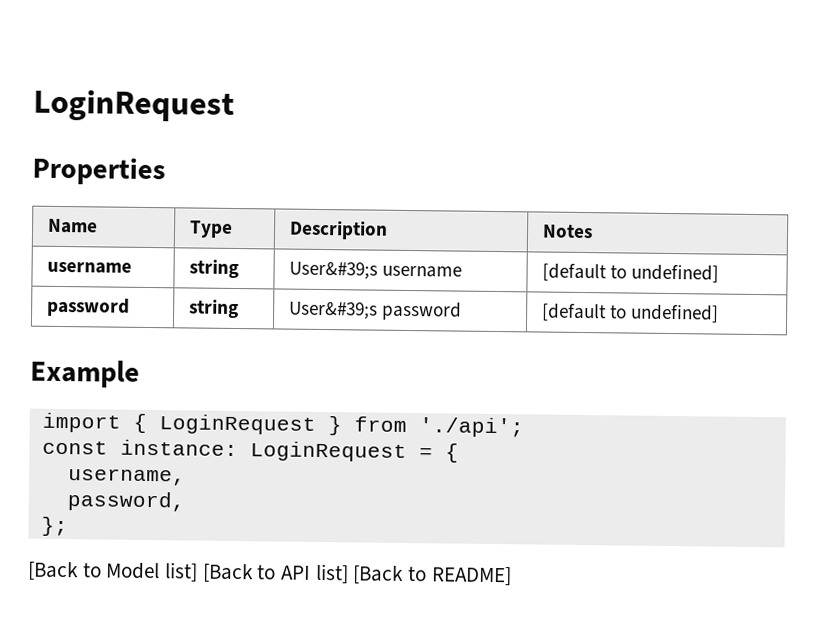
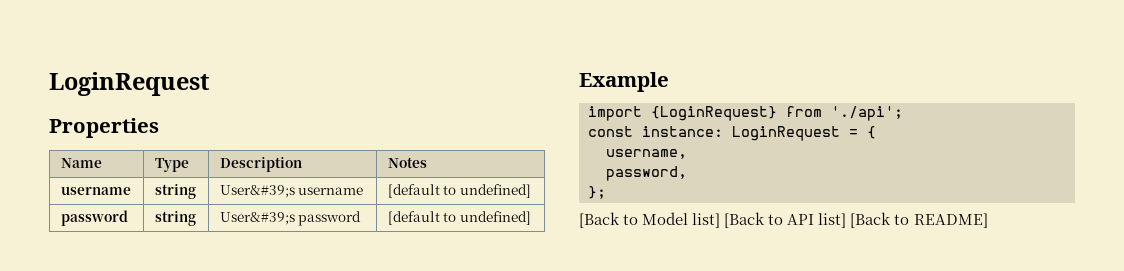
[132,413,342,436] { LoginRequest } -> [651,106,777,121] {LoginRequest}

